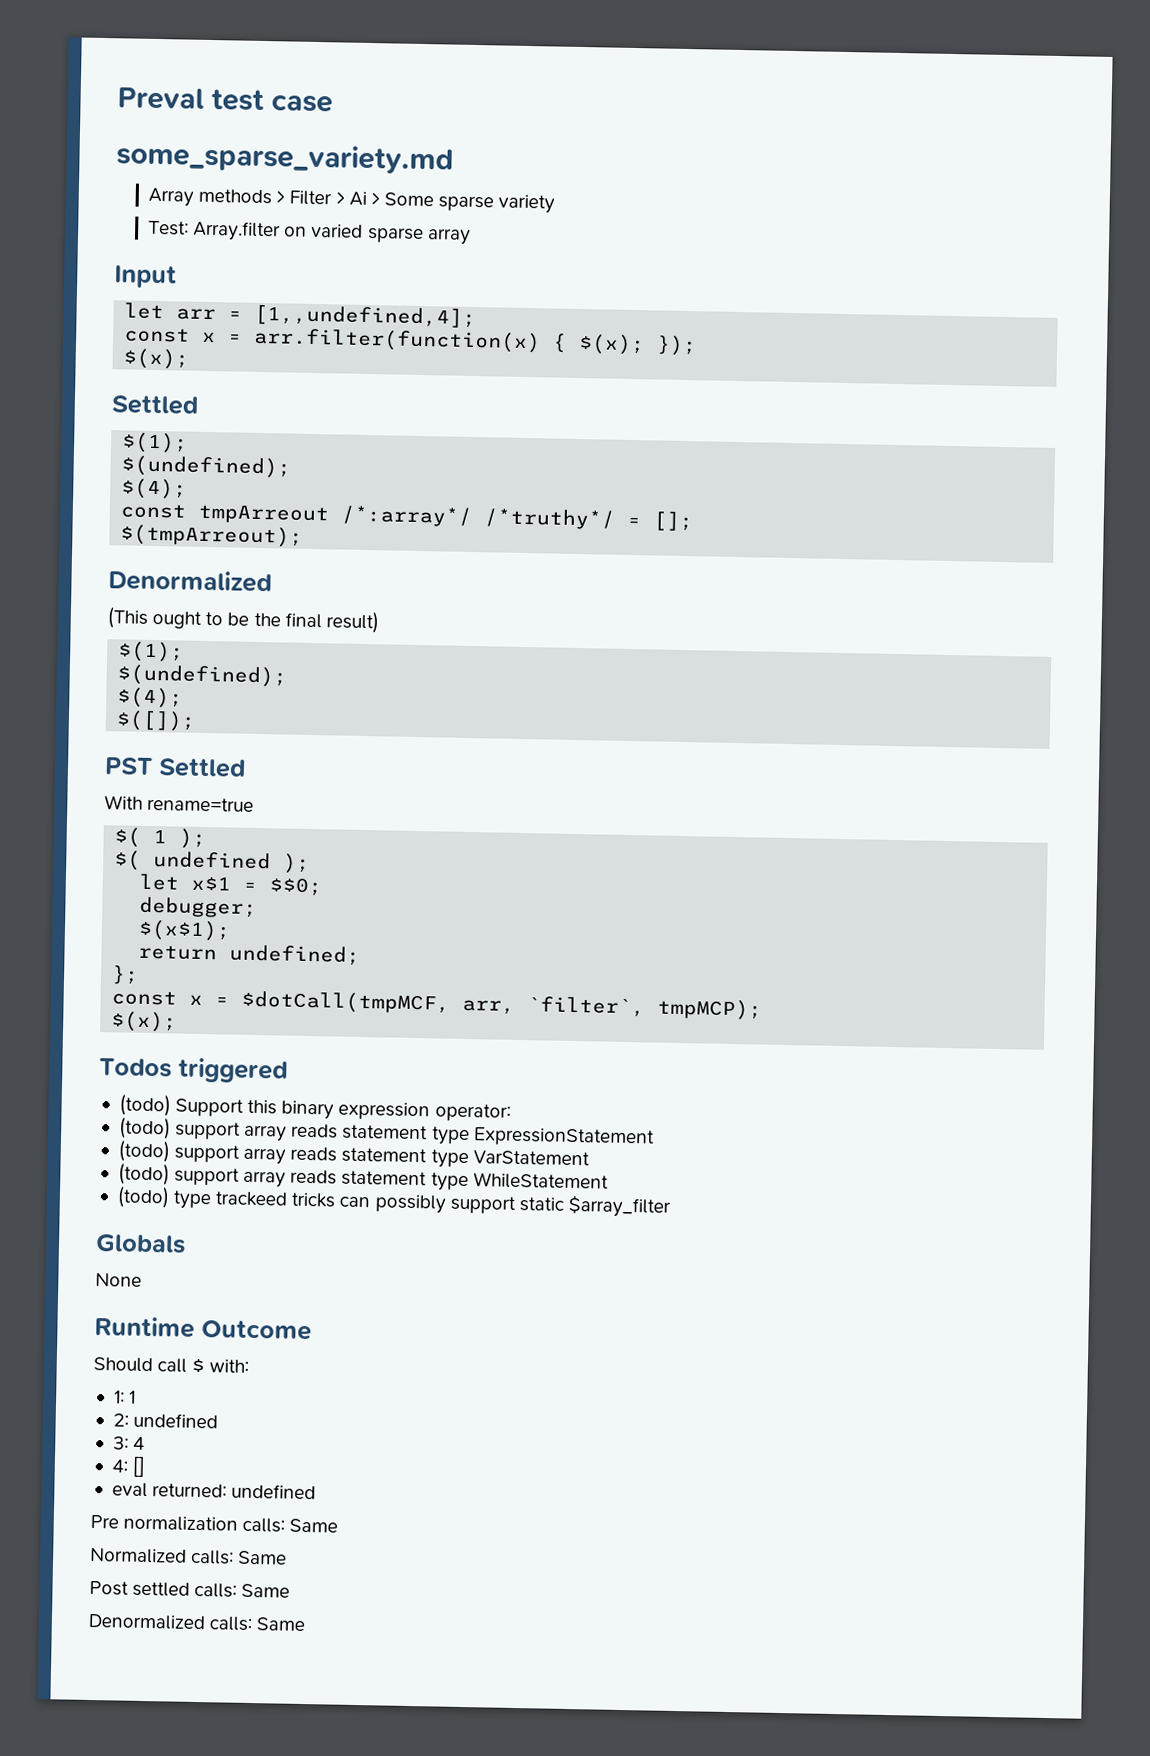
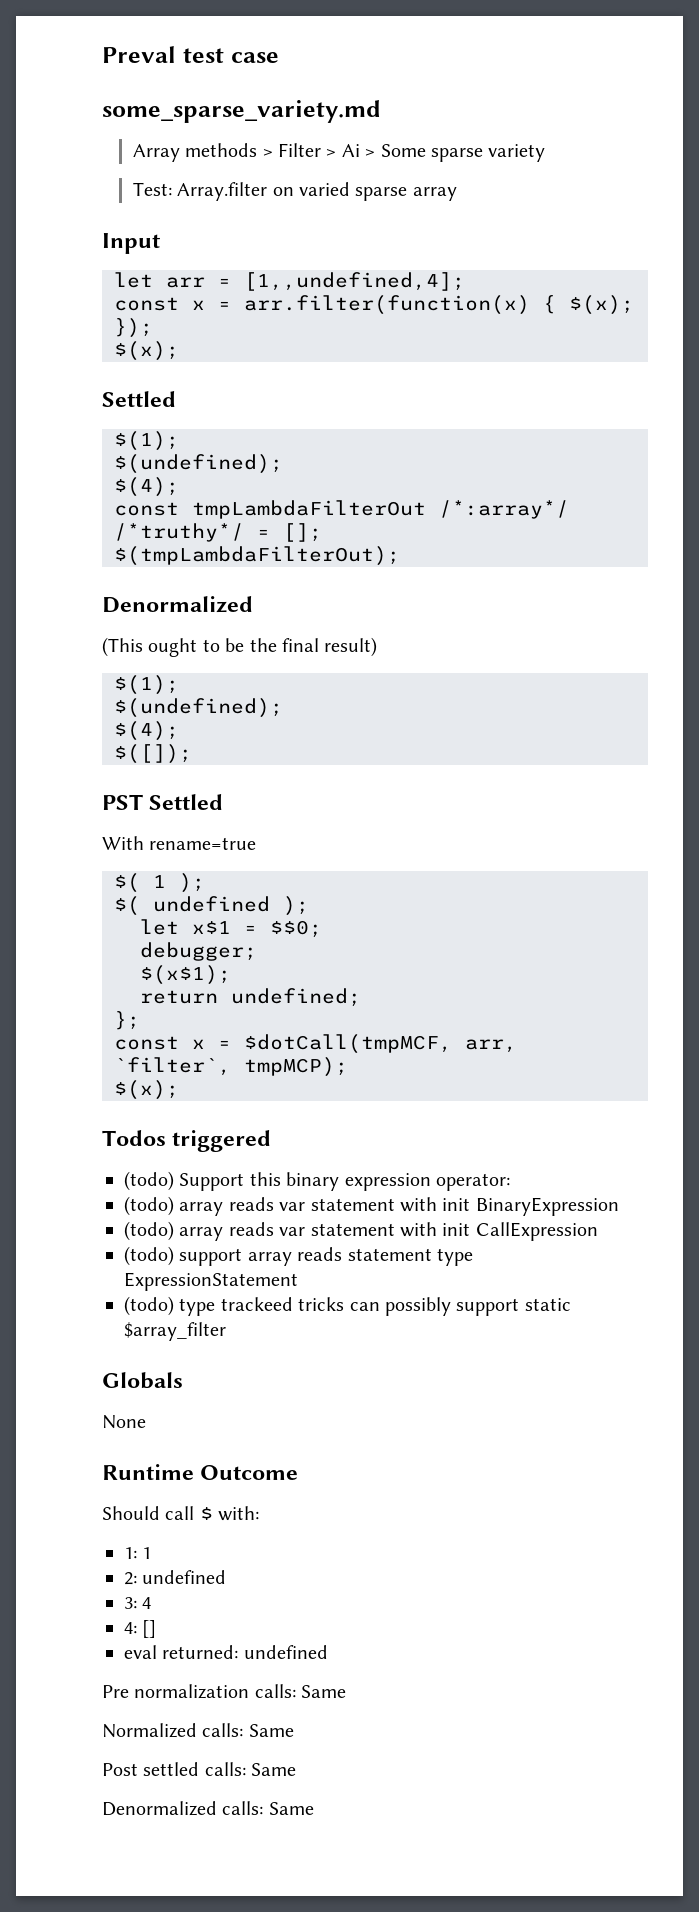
[198,504,330,525] tmpArreout -> [192,500,426,519] tmpLambdaFilterOut
[120,524,304,548] $(tmpArreout); -> [114,546,400,566] $(tmpLambdaFilterOut);
[175,1121,655,1148] [117,1140,590,1169] [117,1163,609,1192] support array reads statement type ExpressionStatement // (todo) support array reads statement type VarStatement // (todo) support array reads statement type WhileStatement -> [179,1197,619,1216] [124,1221,598,1241] [124,1246,473,1266] [124,1272,298,1291] array reads var statement with init BinaryExpression // (todo) array reads var statement with init CallExpression // (todo) support array reads statement type ExpressionStatement

